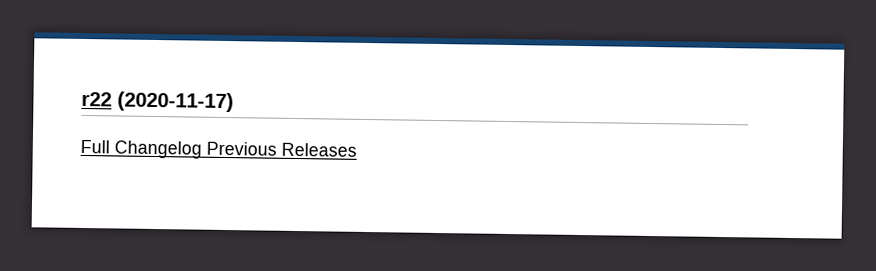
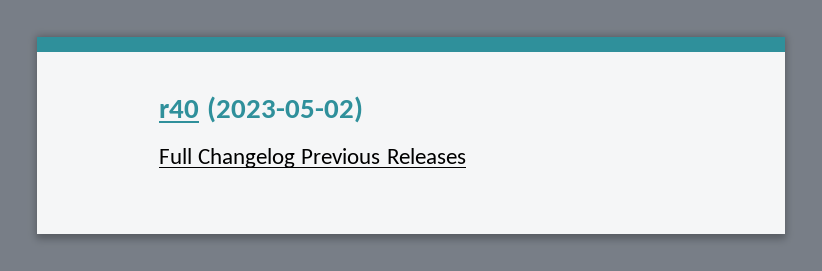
[81,91,234,113] r22 (2020-11-17) -> [159,96,363,123] r40 (2023-05-02)

